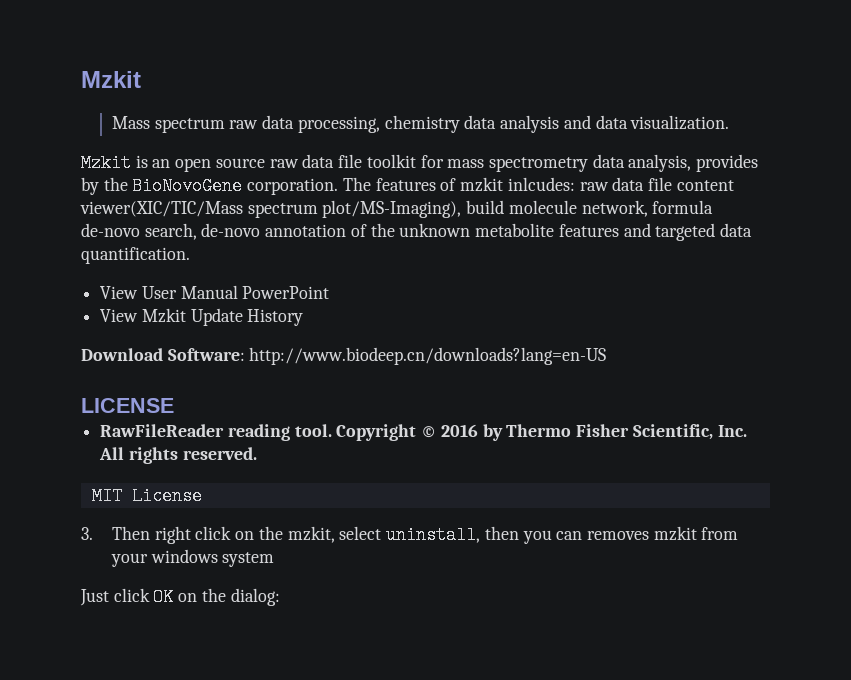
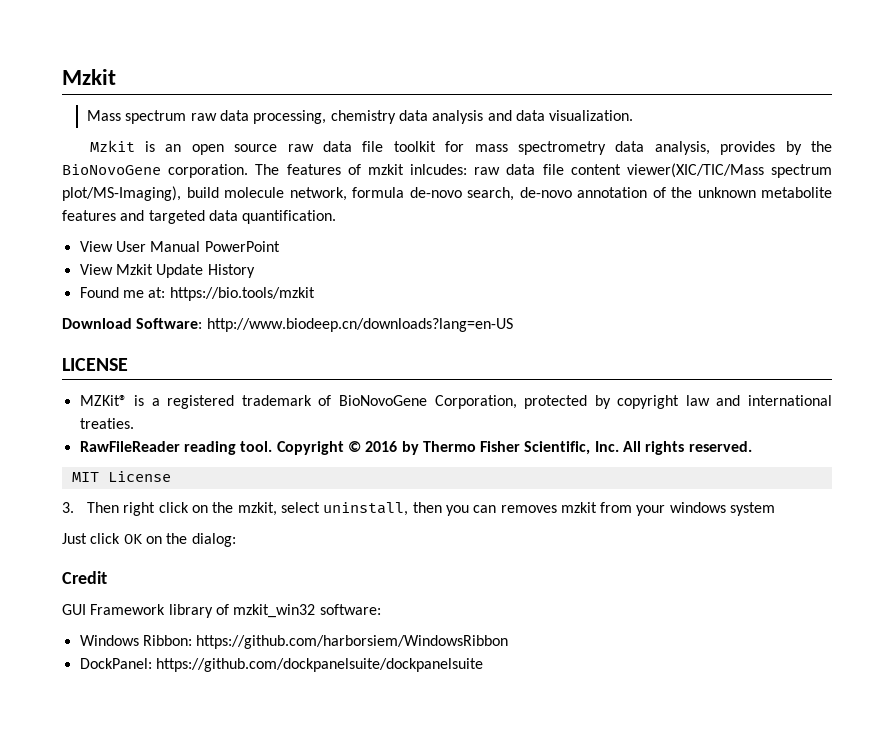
(304, 317) none -> [79,287,315,301] // Found me at: https://bio.tools/mzkit
(174, 405) none -> [79,395,833,409] [79,418,134,429] // MZKit® is a registered trademark of BioNovoGene Corporation, protected by copyright law and international treaties.
(280, 597) none -> [62,571,107,584] [62,604,381,618] [79,635,509,649] [79,658,483,672] // Credit // GUI Framework library of mzkit_win32 software: // Windows Ribbon: https://github.com/harborsiem/WindowsRibbon // DockPanel: https://github.com/dockpanelsuite/dockpanelsuite

